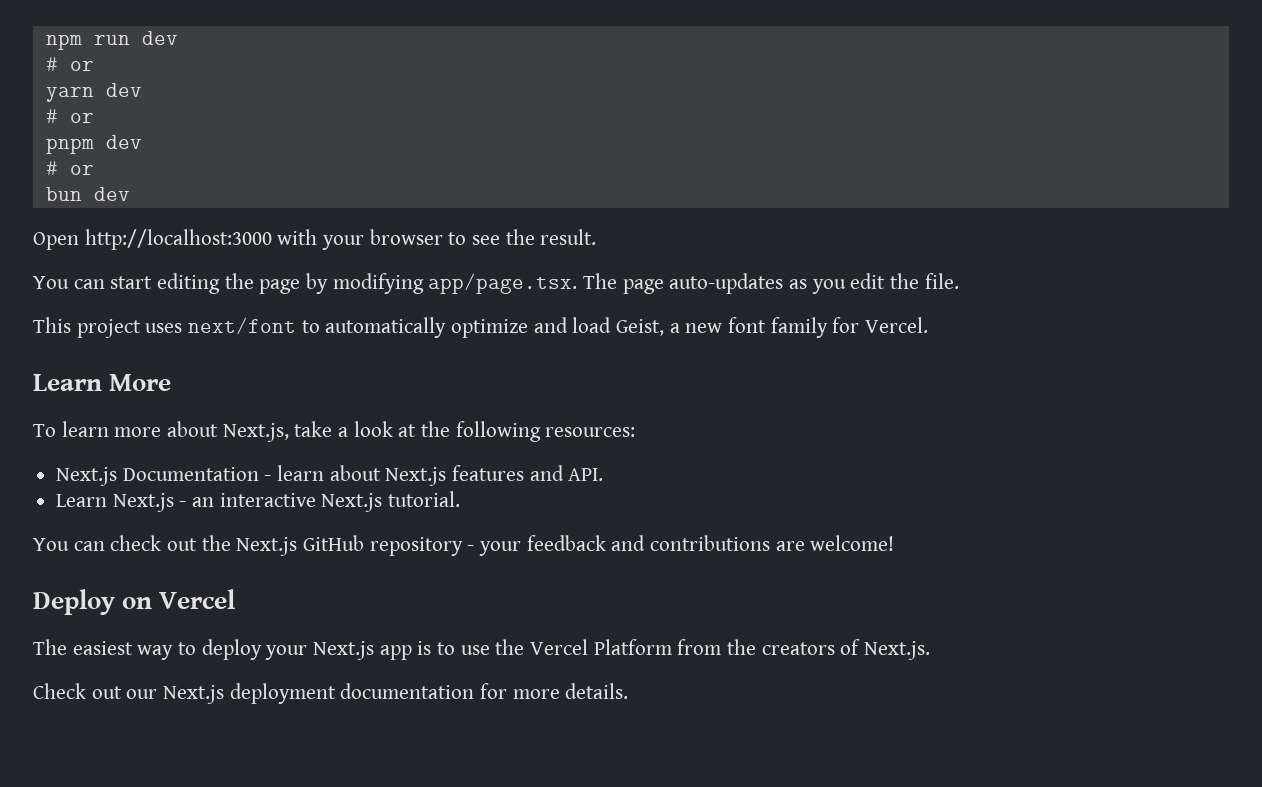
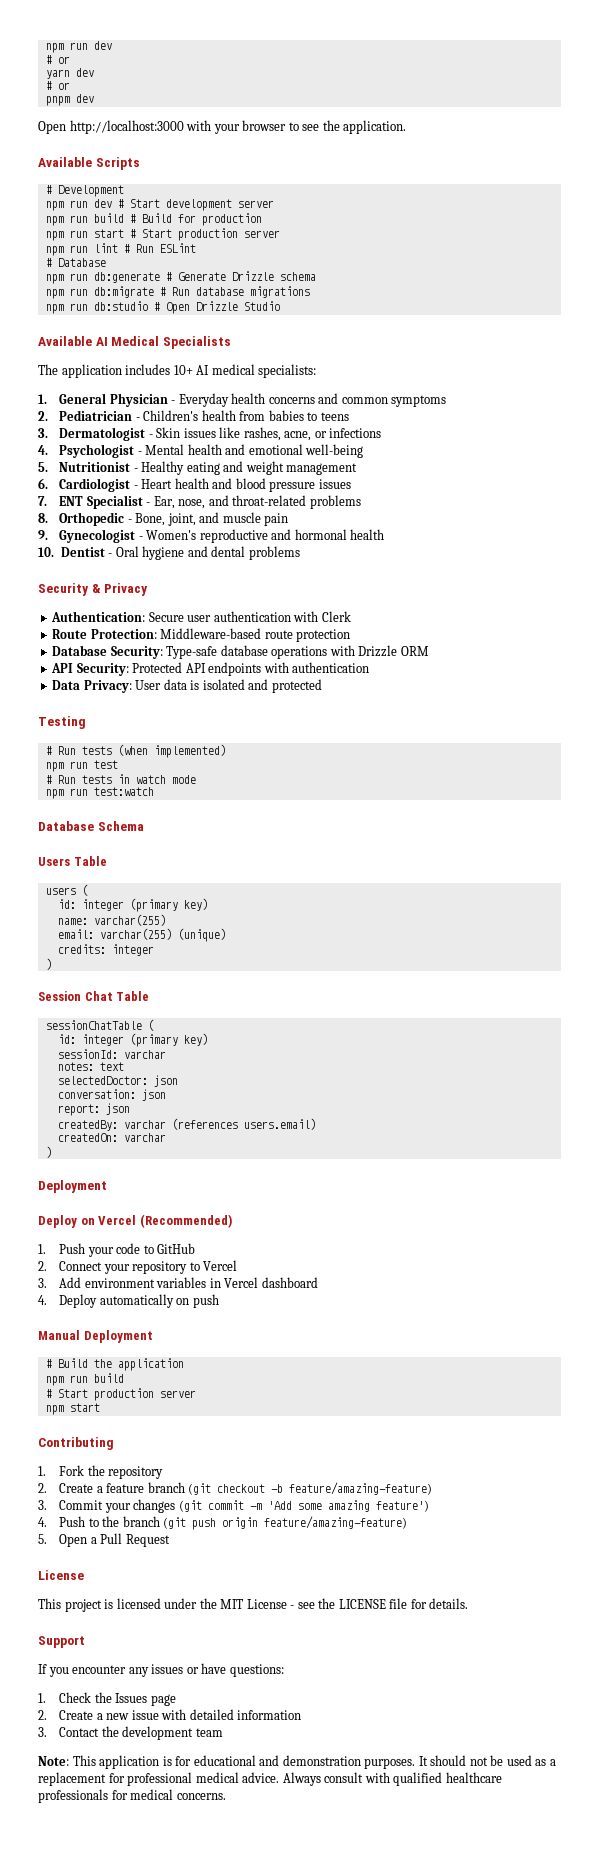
[45,161,94,175] [45,187,130,201] // # or // bun dev -> (94, 98) none
[540,229,597,245] [33,273,959,294] [33,317,929,338] [33,374,172,391] [33,421,636,442] [56,465,604,486] [56,491,461,512] [33,535,895,556] [33,589,236,615] [33,639,931,660] [33,683,629,704] result. // You can start editing the page by modifying app/page.tsx. The page auto-updates as you edit the file. // This project uses next/font to automatically optimize and load Geist, a new font family for Vercel. // Learn More // To learn more about Next.js, take a look at the following resources: // Next.js Documentation - learn about Next.js features and API. // Learn Next.js - an interactive Next.js tutorial. // You can check out the Next.js GitHub repository - your feedback and contributions are welcome! // Deploy on Vercel // The easiest way to deploy your Next.js app is to use the Vercel Platform from the creators of Next.js. // Check out our Next.js deployment documentation for more details. -> [343,120,407,134] [38,157,140,170] [45,185,124,197] [45,199,274,211] [45,213,262,226] [45,228,280,241] [45,243,196,256] [45,258,106,267] [45,271,316,284] [45,286,310,299] [45,301,280,314] [38,336,231,349] [38,364,317,378] [38,393,447,407] [38,410,349,421] [38,427,382,441] [38,444,364,458] [38,461,358,475] [38,478,351,492] [38,495,361,509] [38,512,289,526] [38,529,385,543] [38,546,300,560] [38,583,149,596] [51,611,351,622] [52,628,351,642] [52,645,429,659] [51,662,370,676] [52,679,322,693] [38,716,86,729] [45,744,226,758] [45,760,118,772] [45,774,196,784] [45,787,154,799] [38,821,144,831] [38,856,107,866] [45,884,88,896] [57,898,208,912] [57,914,166,926] [57,928,226,942] [57,944,154,956] [45,958,52,970] [38,991,150,1001] [45,1019,154,1031] [57,1033,208,1047] [57,1049,166,1059] [57,1062,124,1071] [57,1075,178,1087] [57,1089,166,1101] [57,1103,130,1116] [57,1118,316,1131] [57,1133,166,1142] [45,1146,52,1158] [38,1180,107,1193] [38,1214,232,1228] [38,1243,196,1257] [38,1260,238,1274] [38,1277,318,1288] [38,1294,219,1308] [38,1330,153,1343] [45,1358,184,1371] [45,1373,124,1386] [45,1388,196,1401] [45,1403,100,1415] [38,1437,114,1450] [38,1465,164,1479] [38,1482,433,1495] [38,1499,429,1513] [38,1516,408,1530] [38,1533,170,1547] [38,1570,84,1580] [38,1598,469,1612] [38,1636,85,1648] [38,1663,284,1677] [38,1692,176,1706] [38,1709,302,1720] [38,1726,223,1740] [38,1755,556,1769] [38,1772,502,1786] [38,1789,226,1803] application. // Available Scripts // # Development // npm run dev # Start development server // npm run build # Build for production // npm run start # Start production server // npm run lint # Run ESLint // # Database // npm run db:generate # Generate Drizzle schema // npm run db:migrate # Run database migrations // npm run db:studio # Open Drizzle Studio // Available AI Medical Specialists // The application includes 10+ AI medical specialists: // 1. General Physician - Everyday health concerns and common symptoms // 2. Pediatrician - Children's health from babies to teens // 3. Dermatologist - Skin issues like rashes, acne, or infections // 4. Psychologist - Mental health and emotional well-being // 5. Nutritionist - Healthy eating and weight management // 6. Cardiologist - Heart health and blood pressure issues // 7. ENT Specialist - Ear, nose, and throat-related problems // 8. Orthopedic - Bone, joint, and muscle pain // 9. Gynecologist - Women's reproductive and hormonal health // 10. Dentist - Oral hygiene and dental problems // Security & Privacy // Authentication: Secure user authentication with Clerk // Route Protection: Middleware-based route protection // Database Security: Type-safe database operations with Drizzle ORM // API Security: Protected API endpoints with authentication // Data Privacy: User data is isolated and protected // Testing // # Run tests (when implemented) // npm run test // # Run tests in watch mode // npm run test:watch // Database Schema // Users Table // users ( // id: integer (primary key) // name: varchar(255) // email: varchar(255) (unique) // credits: integer // ) // Session Chat Table // sessionChatTable ( // id: integer (primary key) // sessionId: varchar // notes: text // selectedDoctor: json // conversation: json // report: json // createdBy: varchar (references users.email) // createdOn: varchar // ) // Deployment // Deploy on Vercel (Recommended) // 1. Push your code to GitHub // 2. Connect your repository to Vercel // 3. Add environment variables in Vercel dashboard // 4. Deploy automatically on push // Manual Deployment // # Build the application // npm run build // # Start production server // npm start // Contributing // 1. Fork the repository // 2. Create a feature branch (git checkout -b feature/amazing-feature) // 3. Commit your changes (git commit -m 'Add some amazing feature') // 4. Push to the branch (git push origin feature/amazing-feature) // 5. Open a Pull Request // License // This project is licensed under the MIT License - see the LICENSE file for details. // Support // If you encounter any issues or have questions: // 1. Check the Issues page // 2. Create a new issue with detailed information // 3. Contact the development team // Note: This application is for educational and demonstration purposes. It should not be used as a replacement for professional medical advice. Always consult with qualified healthcare professionals for medical concerns.

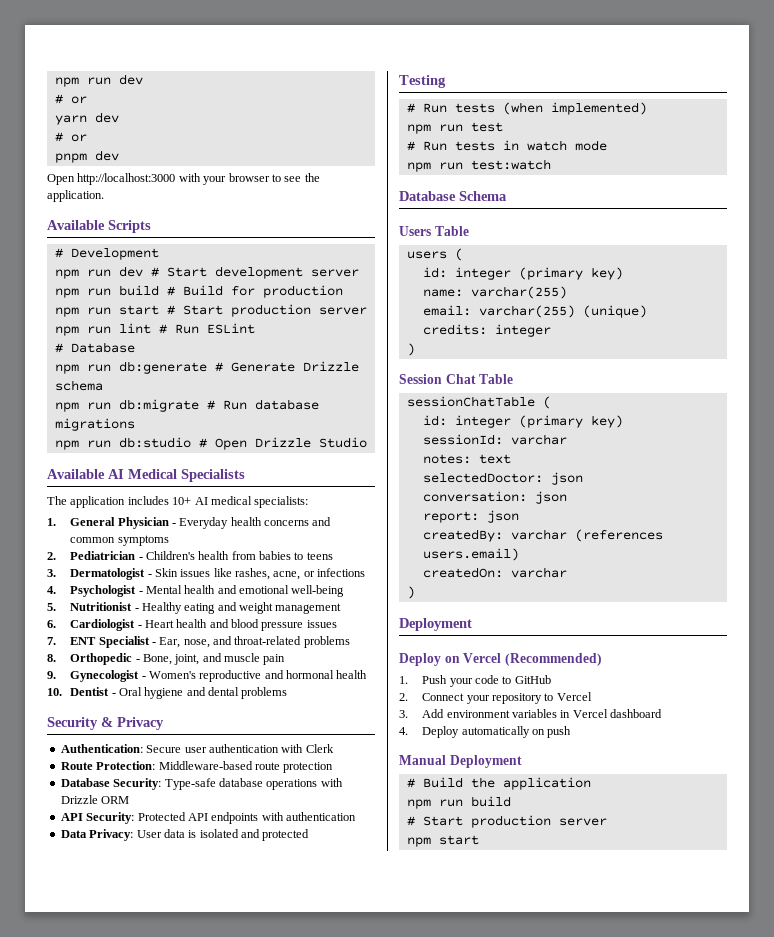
[38,1437,114,1450] [38,1465,164,1479] [38,1482,433,1495] [38,1499,429,1513] [38,1516,408,1530] [38,1533,170,1547] [38,1570,84,1580] [38,1598,469,1612] [38,1636,85,1648] [38,1663,284,1677] [38,1692,176,1706] [38,1709,302,1720] [38,1726,223,1740] [38,1755,556,1769] [38,1772,502,1786] [38,1789,226,1803] // Contributing // 1. Fork the repository // 2. Create a feature branch (git checkout -b feature/amazing-feature) // 3. Commit your changes (git commit -m 'Add some amazing feature') // 4. Push to the branch (git push origin feature/amazing-feature) // 5. Open a Pull Request // License // This project is licensed under the MIT License - see the LICENSE file for details. // Support // If you encounter any issues or have questions: // 1. Check the Issues page // 2. Create a new issue with detailed information // 3. Contact the development team // Note: This application is for educational and demonstration purposes. It should not be used as a replacement for professional medical advice. Always consult with qualified healthcare professionals for medical concerns. -> (479, 840) none

